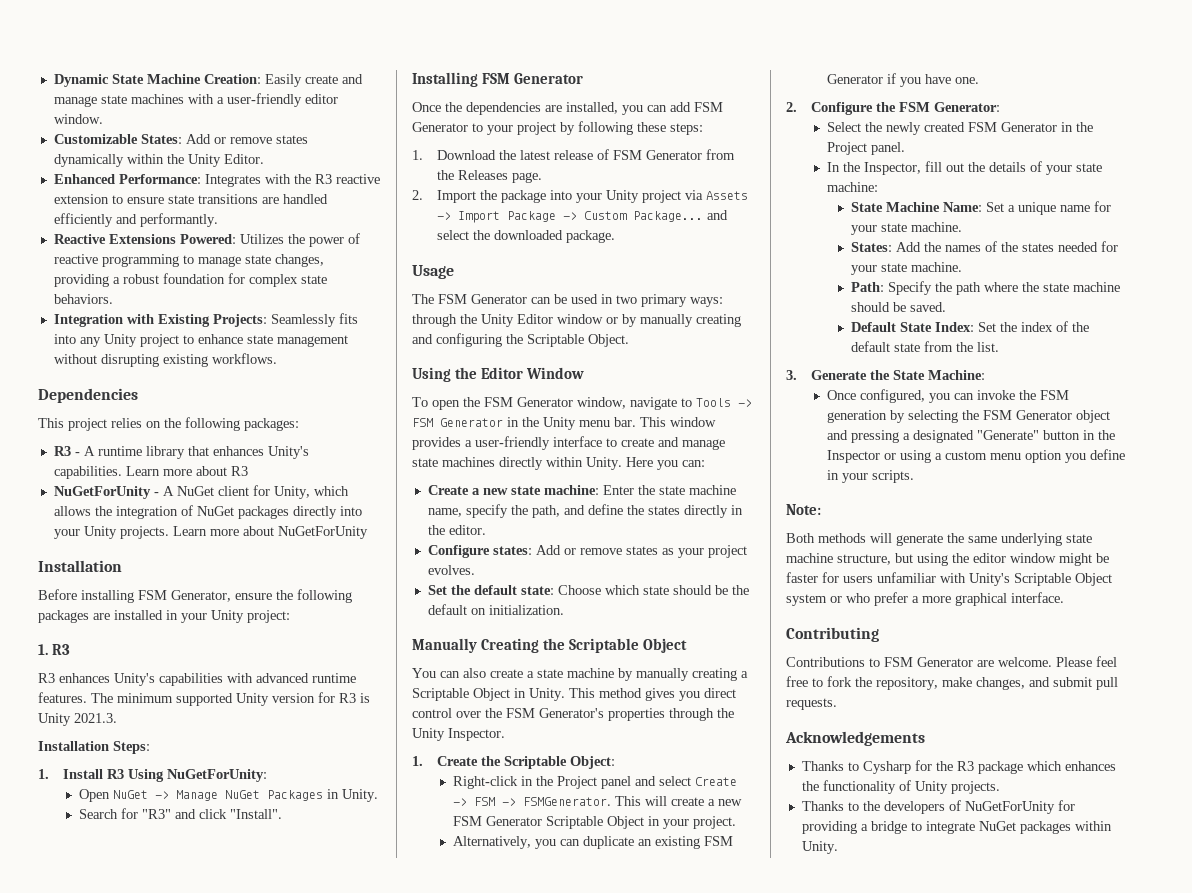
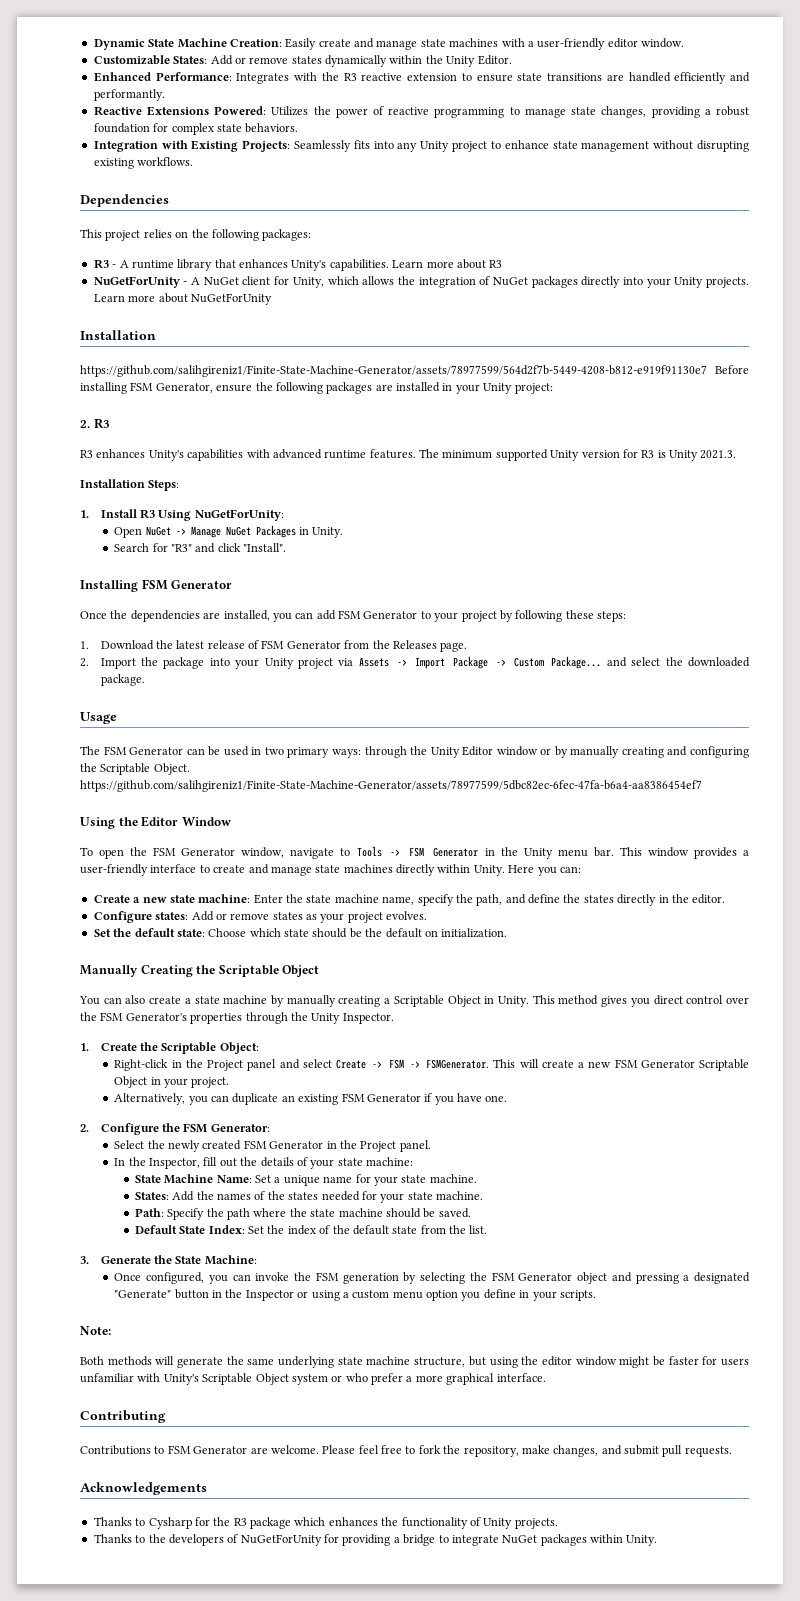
(122, 566) none -> [80,365,707,377] https://github.com/salihgireniz1/Finite-State-Machine-Generator/assets/78977599/564d2f7b-5449-4208-b812-e919f91130e7
[38,644,48,655] 1. -> [80,420,90,428] 2.
(629, 340) none -> [80,780,702,792] https://github.com/salihgireniz1/Finite-State-Machine-Generator/assets/78977599/5dbc82ec-6fec-47fa-b6a4-aa8386454ef7

